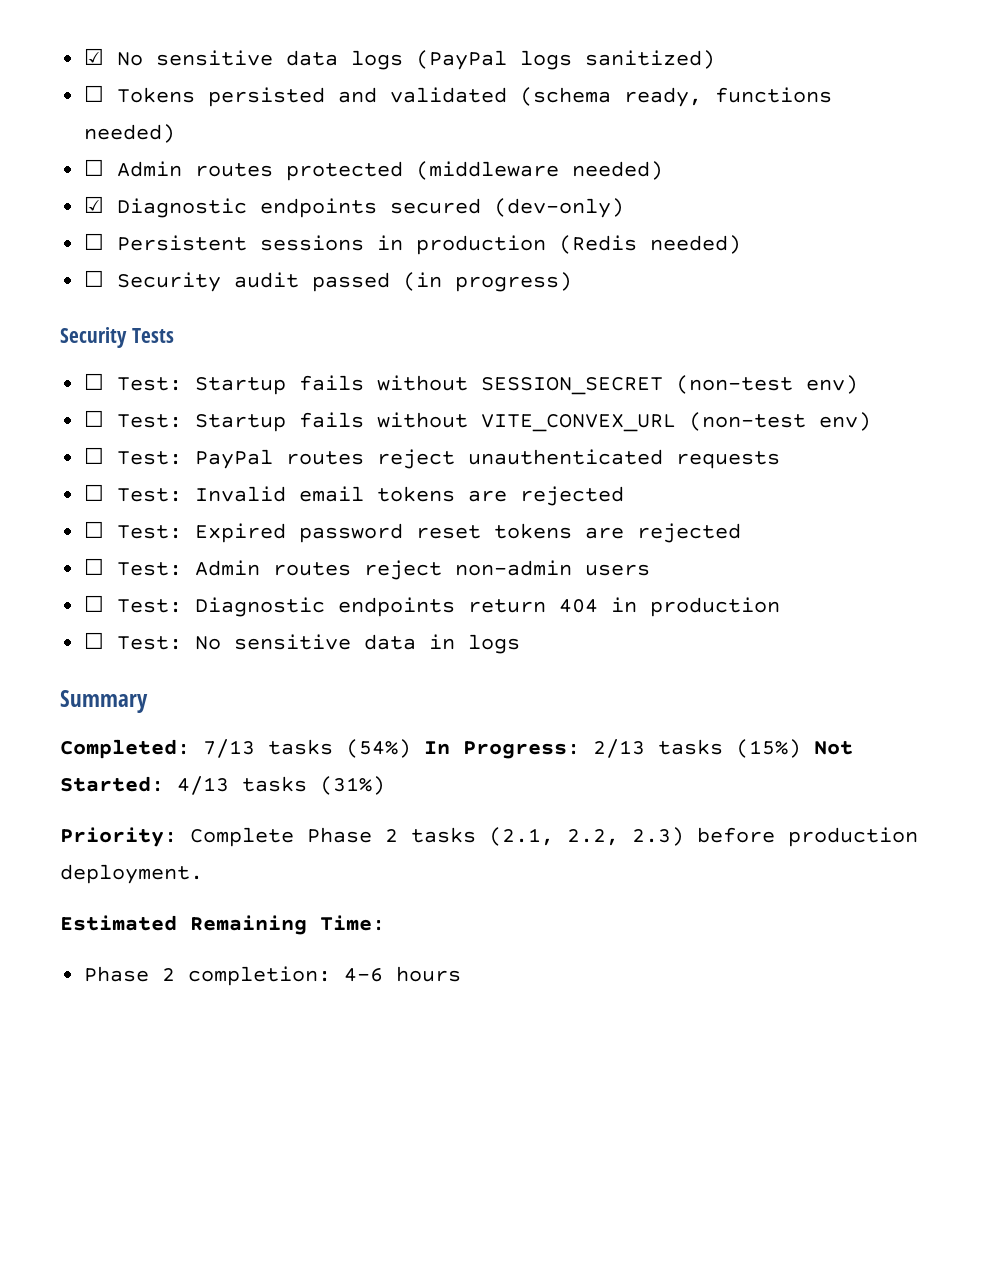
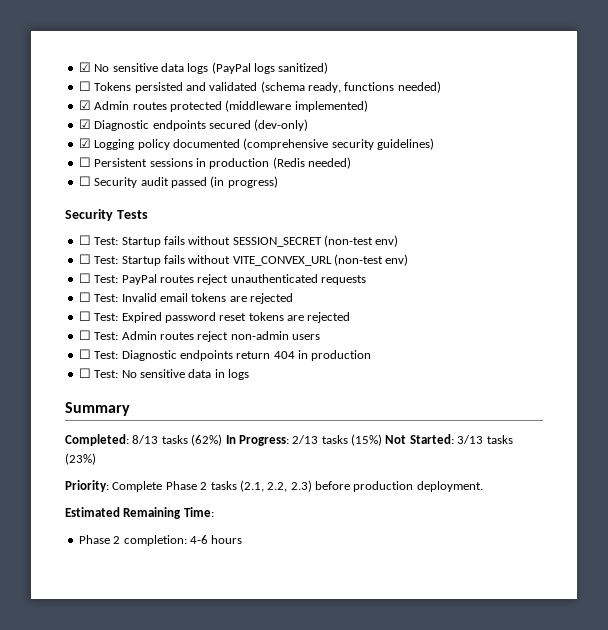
[84,159,105,176] ☐ -> [78,100,91,110] ☑
[572,161,664,180] needed) -> [294,100,368,112] implemented)
(625, 208) none -> [78,138,434,150] // ☑ Logging policy documented (comprehensive security guidelines)
[203,739,411,758] 7/13 tasks (54%) -> [132,434,223,446] 8/13 tasks (62%)
[177,776,385,795] 4/13 tasks (31%) -> [457,435,513,444] [65,453,96,465] 3/13 tasks (23%)

